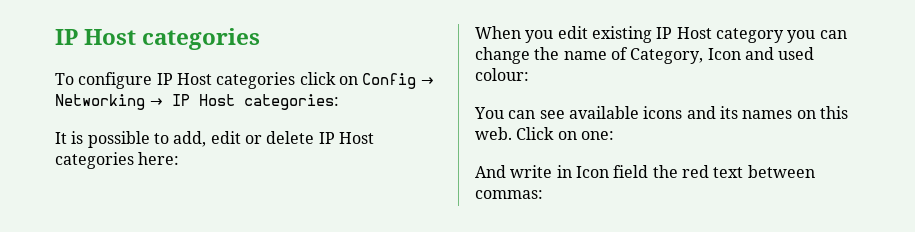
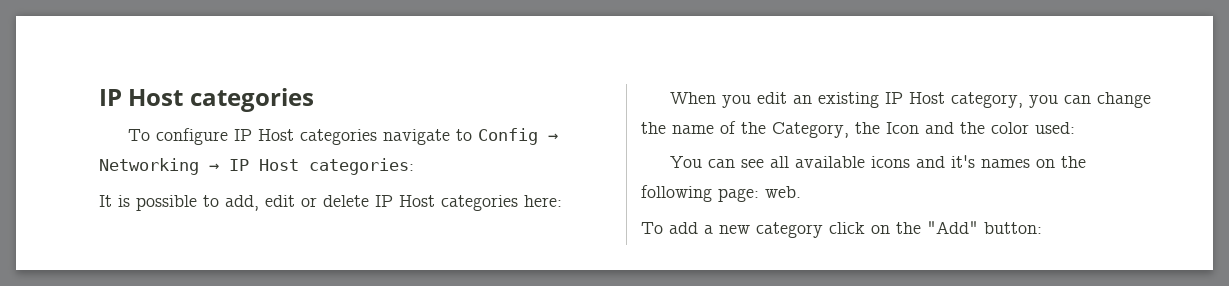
[299,72,358,85] click on -> [383,129,473,145] navigate to
(588, 32) none -> [793,95,813,104] an
[715,28,784,43] category -> [951,92,1024,108] category,
[630,47,815,64] [475,68,529,81] Category, Icon and used colour: -> [741,122,1075,138] the Category, the Icon and the color used:
(565, 114) none -> [770,156,790,168] all
[719,106,738,119] its -> [951,155,976,168] it's
[819,106,848,119] [475,127,614,140] [475,165,815,178] [475,190,543,199] this web. Click on one: // And write in Icon field the red text between commas: -> [1061,156,1087,168] [641,185,801,202] [641,221,1042,238] the following page: web. // To add a new category click on the "Add" button:

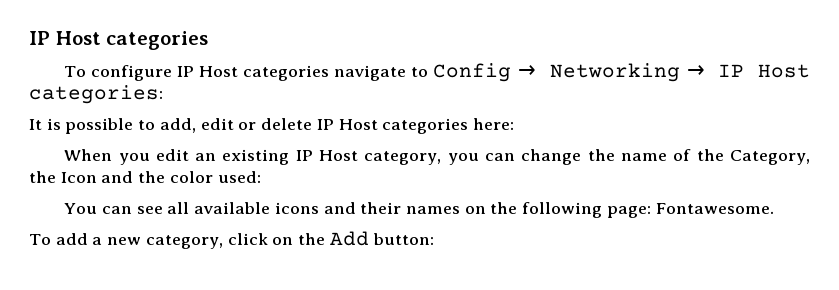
[951,155,976,168] it's -> [360,202,402,214] their
[765,186,801,198] web. -> [655,203,774,214] Fontawesome.
[756,222,823,238] category -> [145,235,223,249] category,
[927,221,978,234] "Add" -> [329,231,369,246] Add

